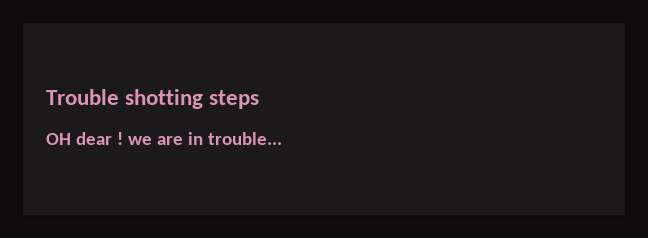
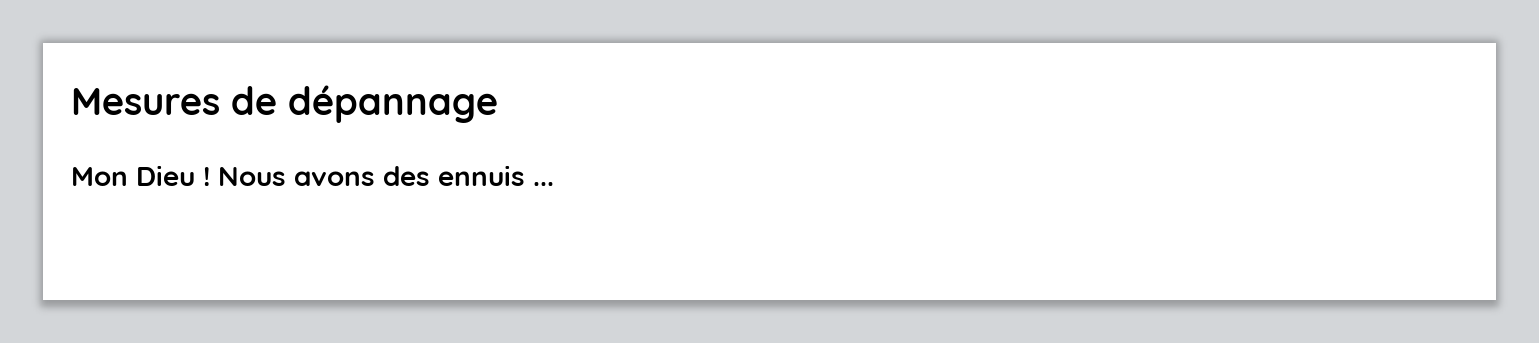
[46,89,260,109] [46,132,282,145] Trouble shotting steps // OH dear ! we are in trouble... -> [71,85,498,123] [71,165,554,186] Mesures de dépannage // Mon Dieu ! Nous avons des ennuis ...

